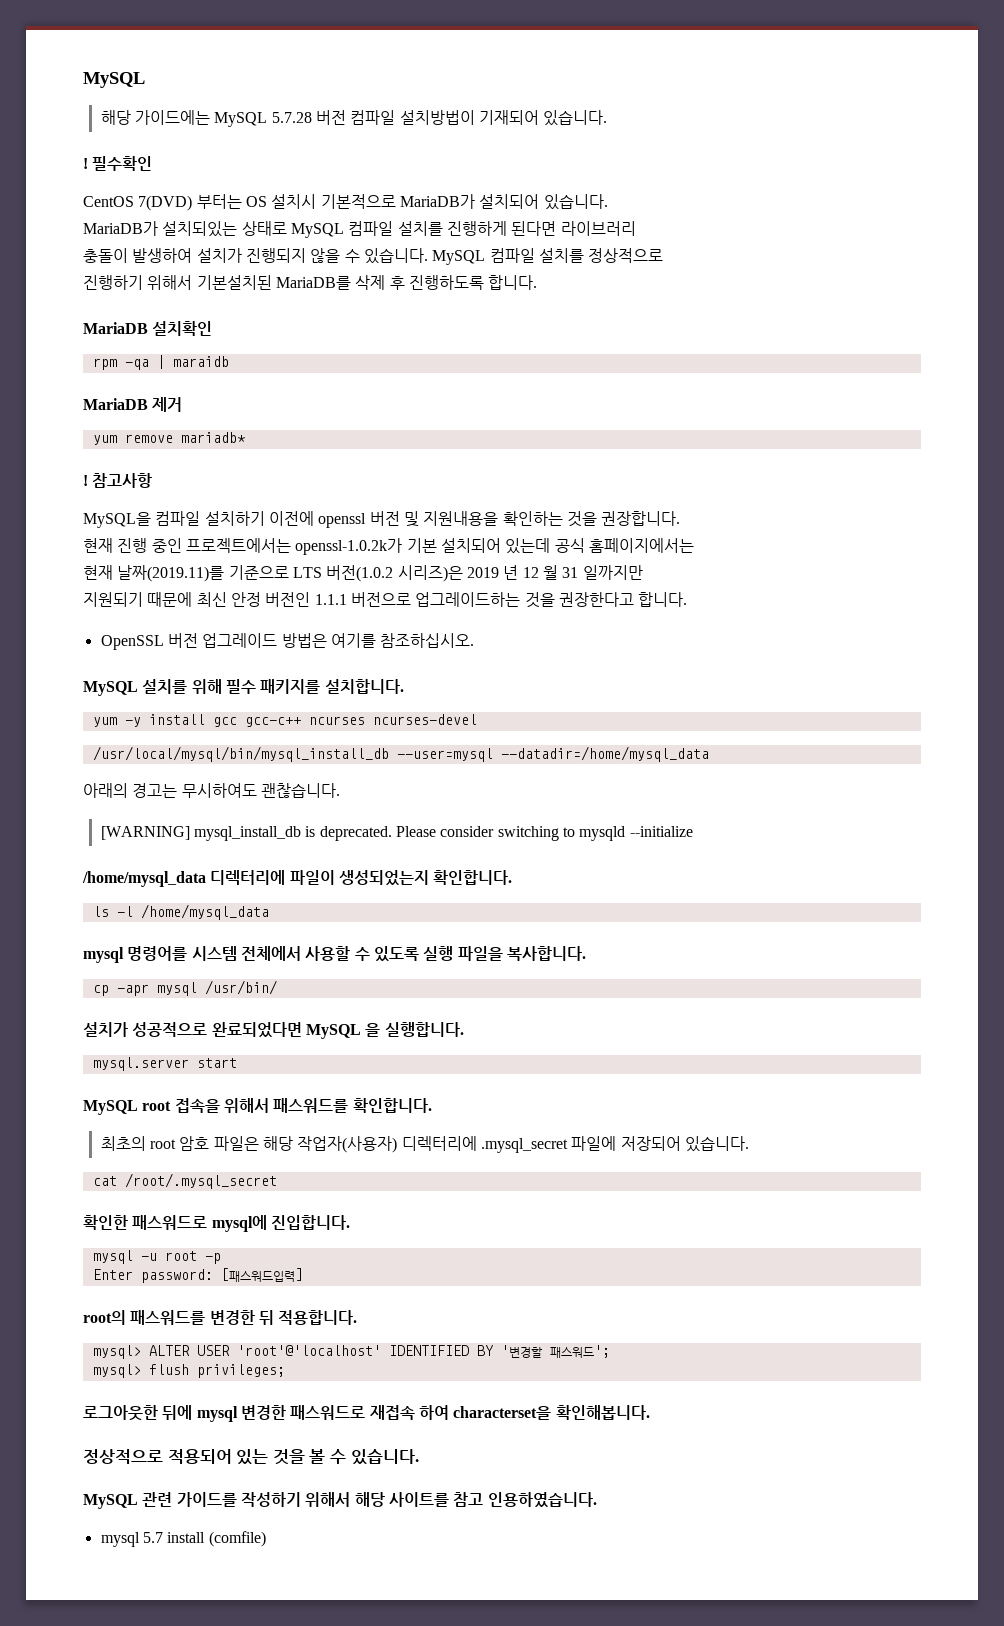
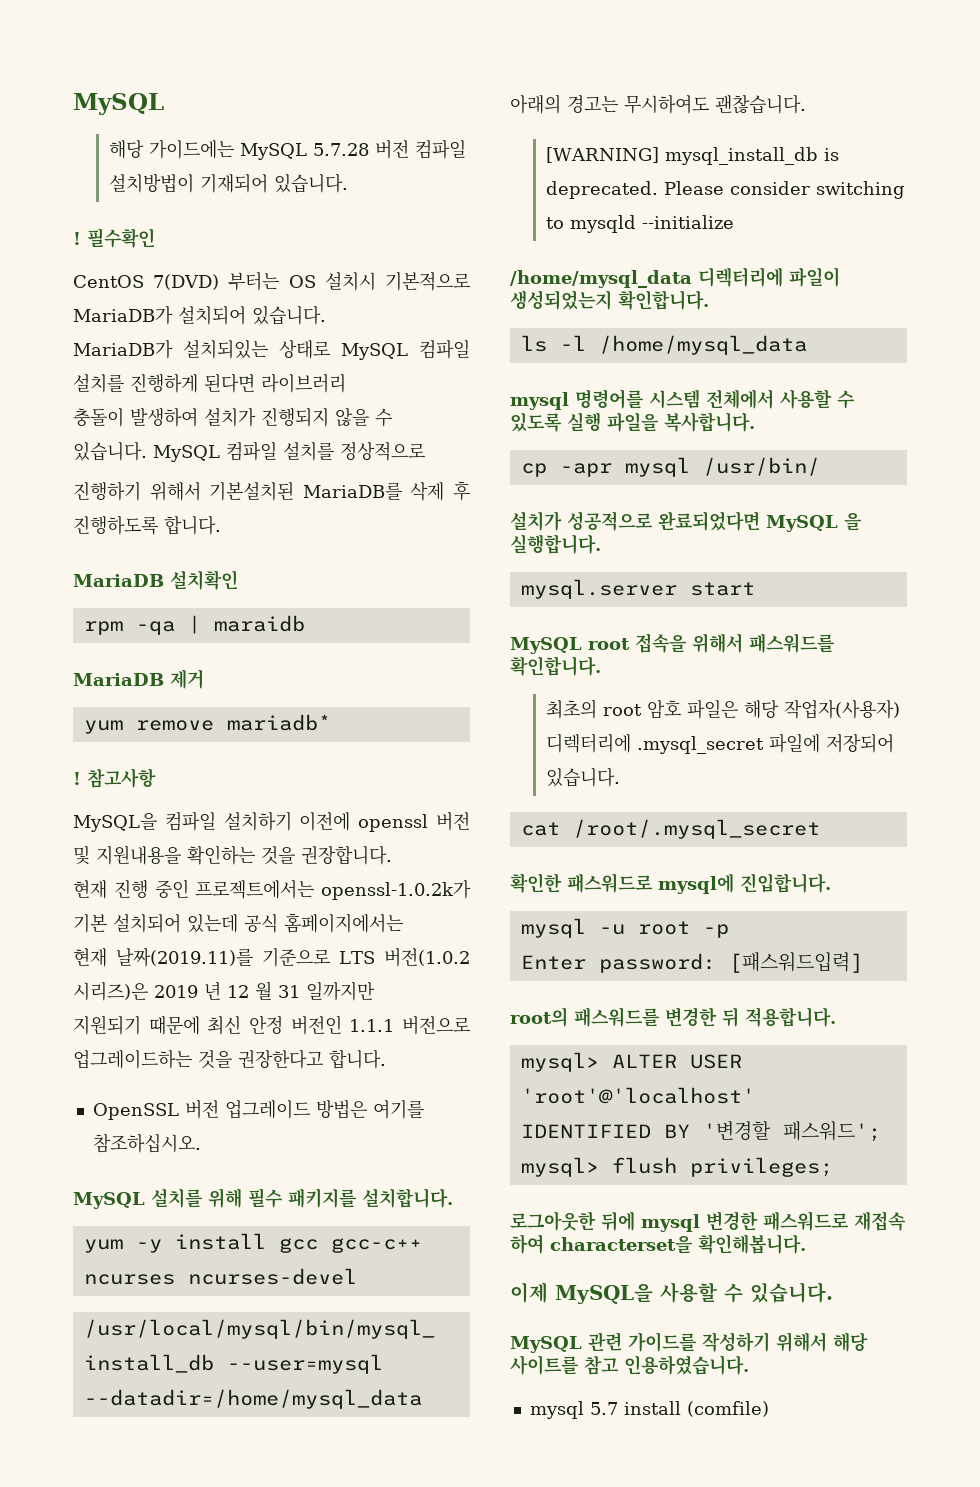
[83,1449,326,1465] 정상적으로 적용되어 있는 것을 볼 -> [510,1282,717,1304] 이제 MySQL을 사용할

